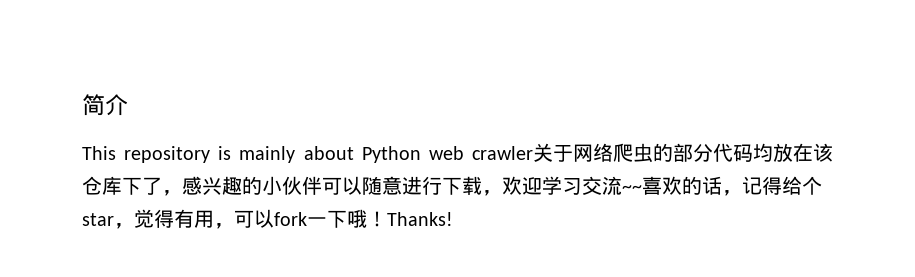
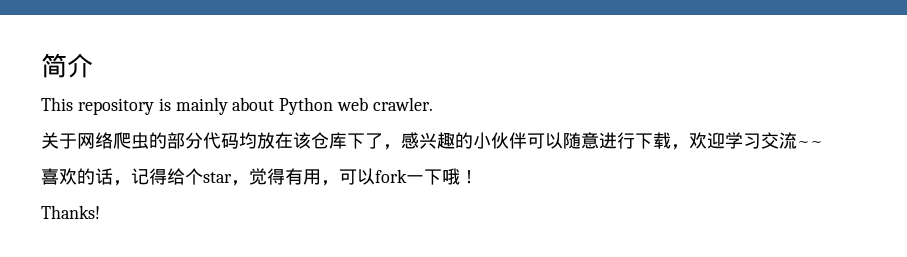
[472,146,533,160] crawler -> [373,97,434,111] crawler. //
(642, 189) none -> (823, 144) //
(387, 219) none -> (478, 177) //

